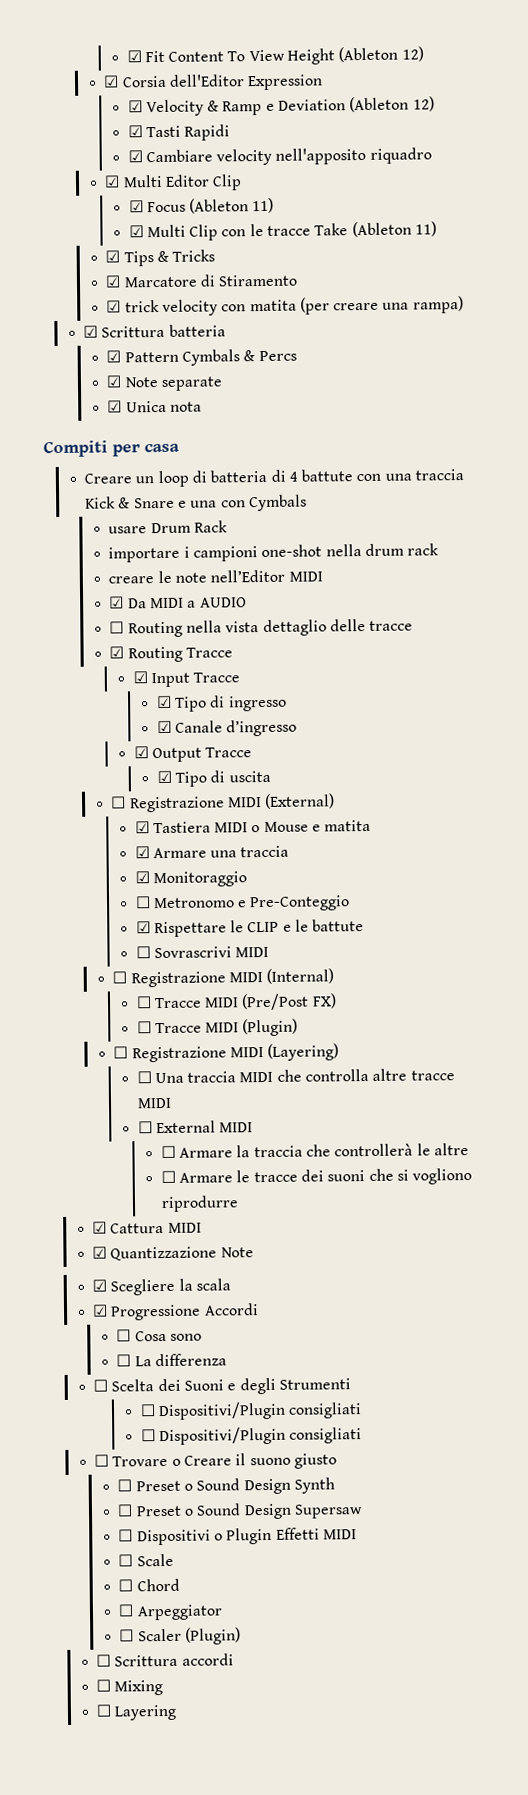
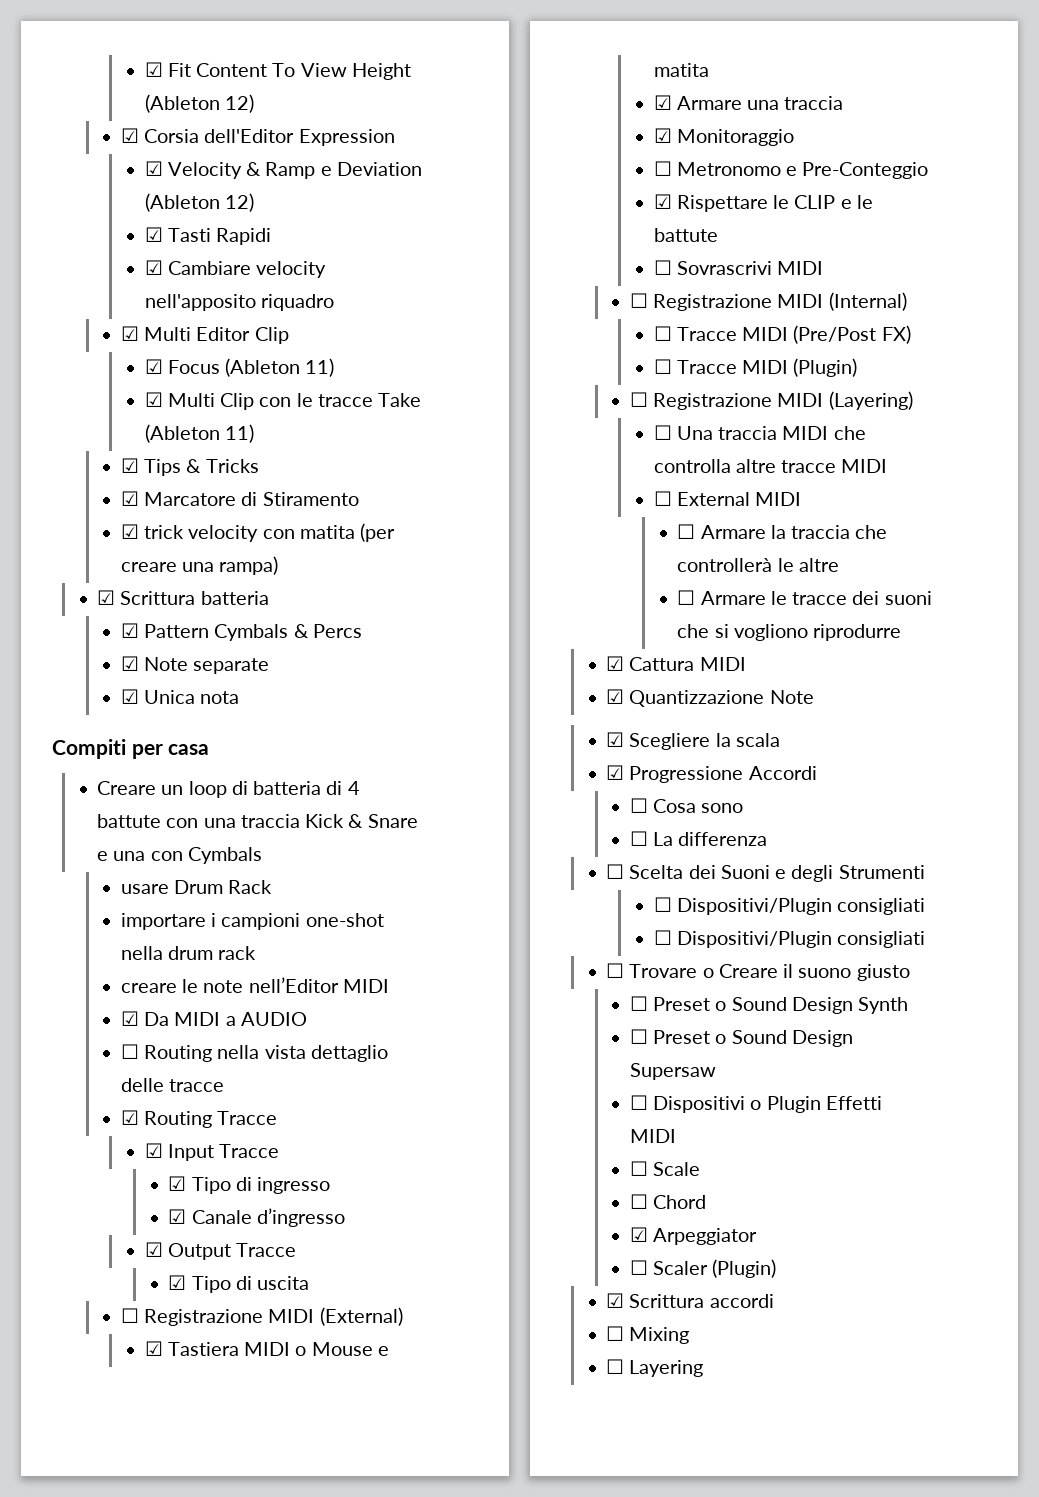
[118,1604,135,1617] ☐ -> [629,1227,648,1242] ☑
[95,1654,111,1667] ☐ -> [606,1293,625,1308] ☑

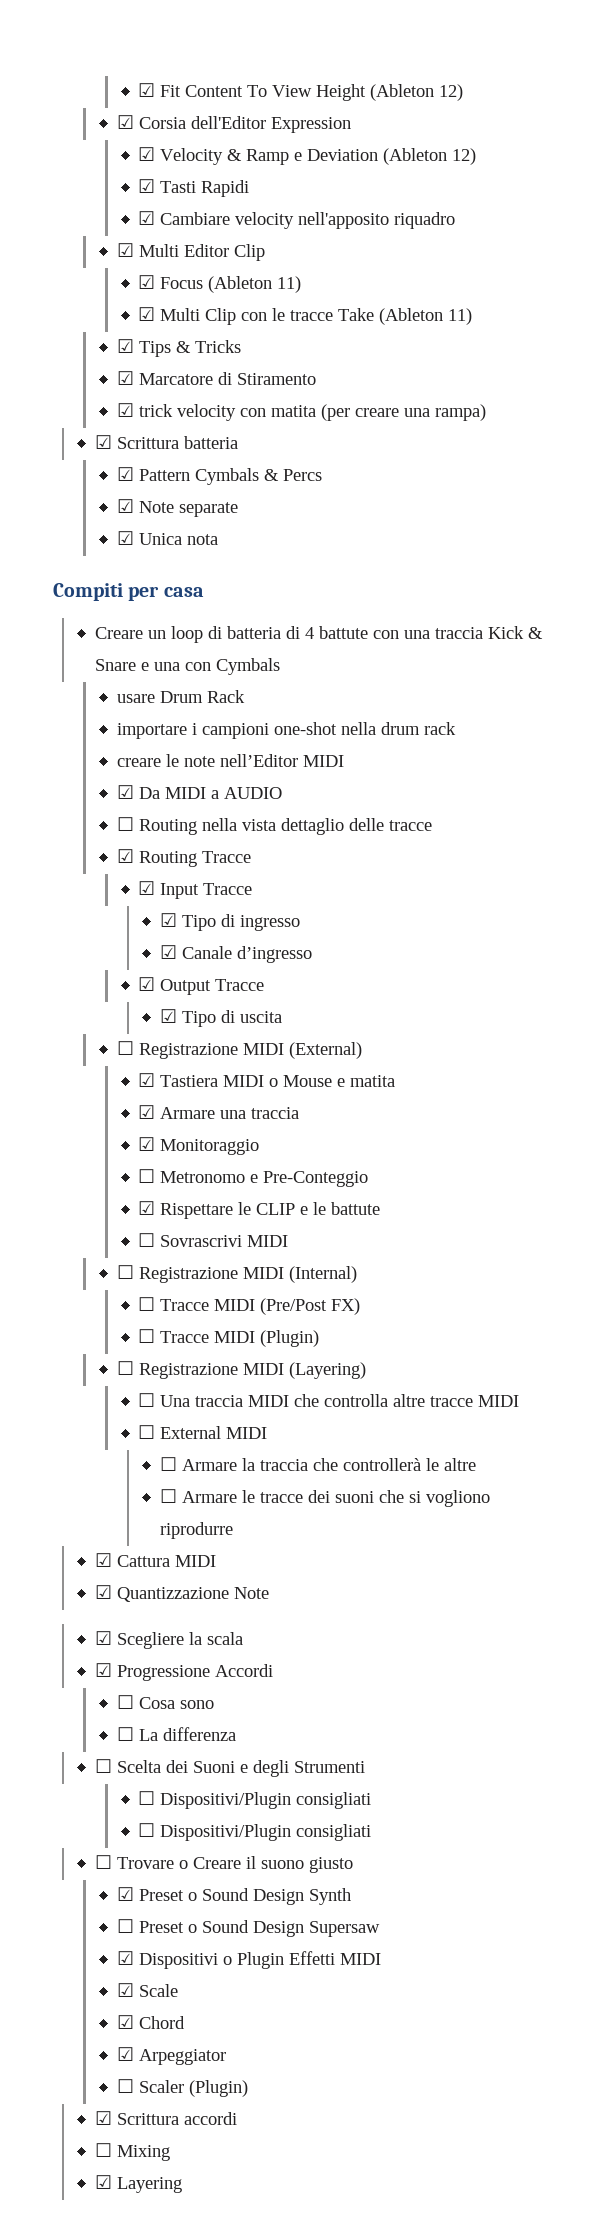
[629,996,648,1011] ☐ -> [116,1887,134,1901] ☑
[629,1095,648,1110] ☐ -> [116,1951,134,1965] ☑
[629,1161,648,1176] ☐ -> [116,1983,134,1997] ☑
[629,1194,648,1209] ☐ -> [116,2015,134,2029] ☑
[606,1359,625,1374] ☐ -> [94,2175,112,2189] ☑

